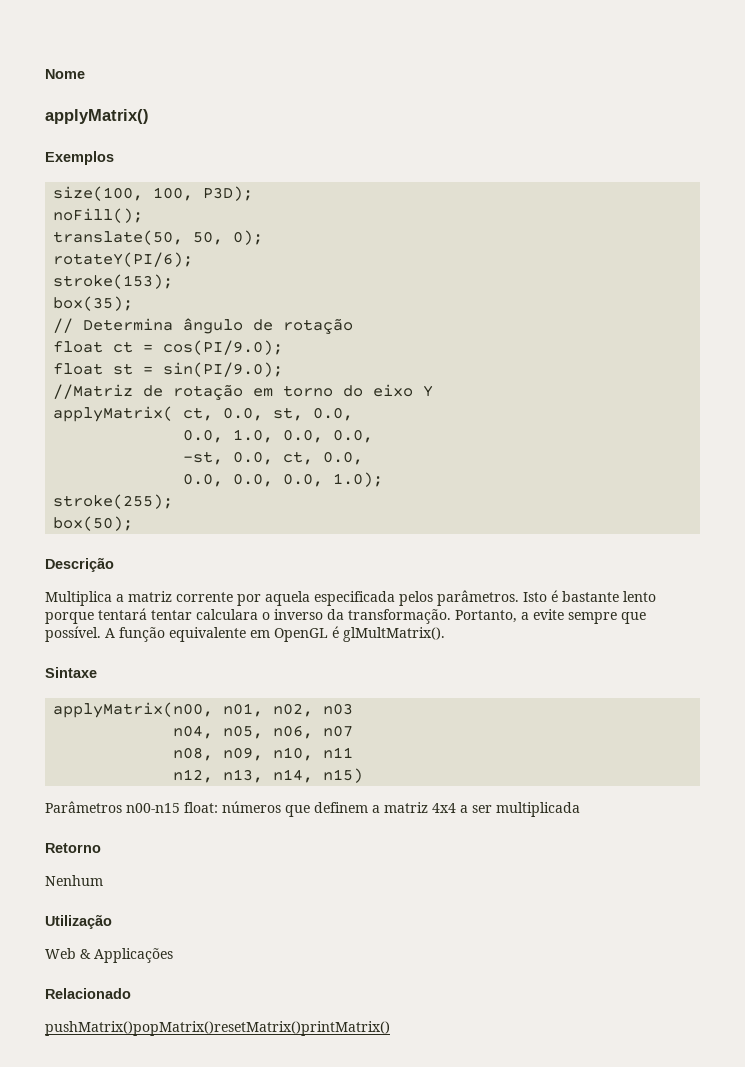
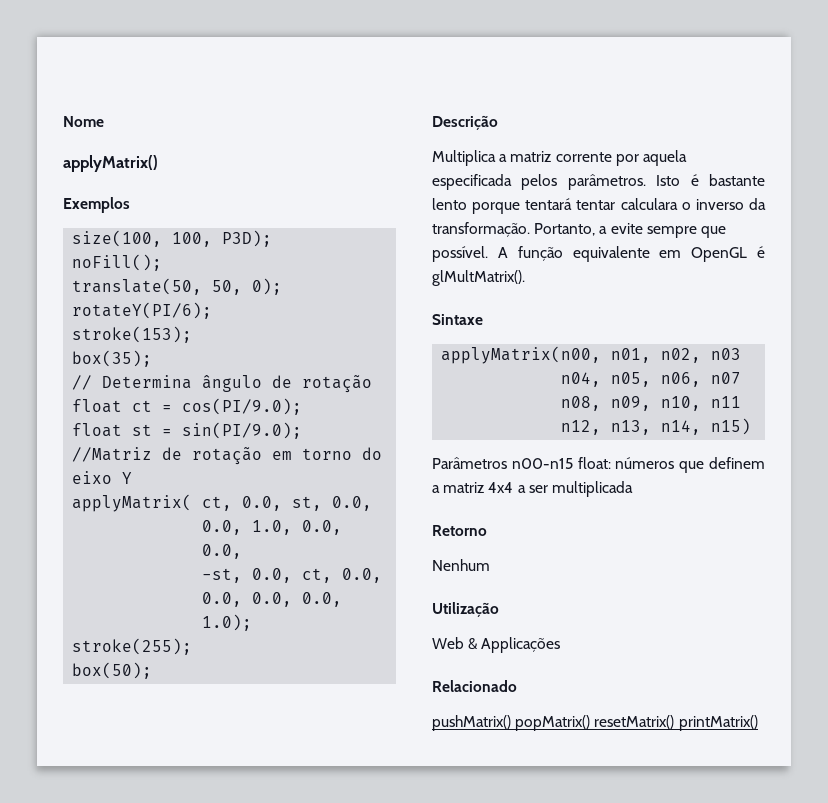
[45,1021,390,1036] pushMatrix()popMatrix()resetMatrix()printMatrix() -> [432,715,758,731] pushMatrix() popMatrix() resetMatrix() printMatrix()

